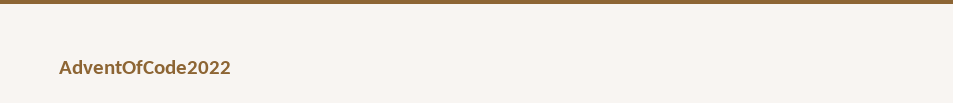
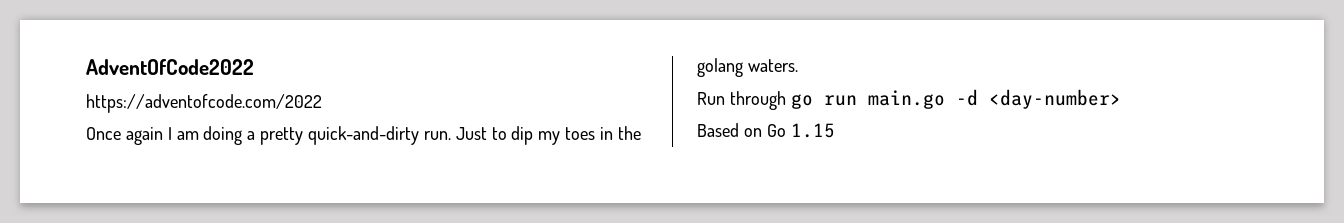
(231, 67) none -> [86,94,322,113] [86,126,641,145] [697,58,798,77] [697,89,1121,110] [697,123,835,138] // https://adventofcode.com/2022 // Once again I am doing a pretty quick-and-dirty run. Just to dip my toes in the golang waters. // Run through go run main.go -d <day-number> // Based on Go 1.15

